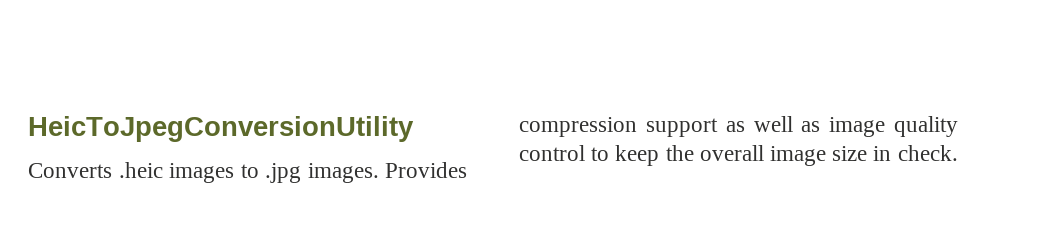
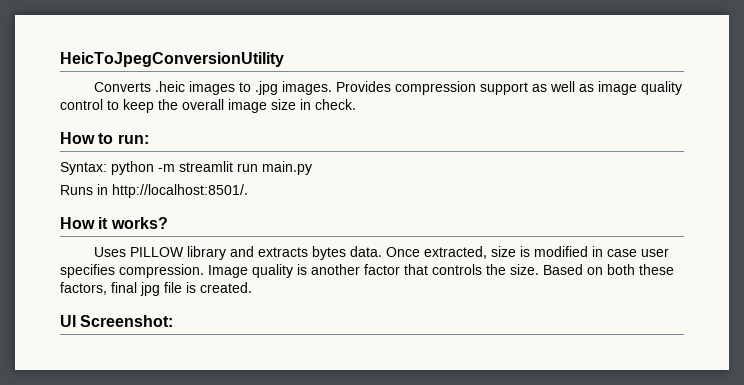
(958, 153) none -> [60,132,149,144] [60,161,312,175] [60,184,248,198] [60,217,168,229] [94,246,670,260] [60,264,674,278] [60,282,252,296] [60,315,174,327] // How to run: // Syntax: python -m streamlit run main.py // Runs in http://localhost:8501/. // How it works? // Uses PILLOW library and extracts bytes data. Once extracted, size is modified in case user specifies compression. Image quality is another factor that controls the size. Based on both these factors, final jpg file is created. // UI Screenshot:

